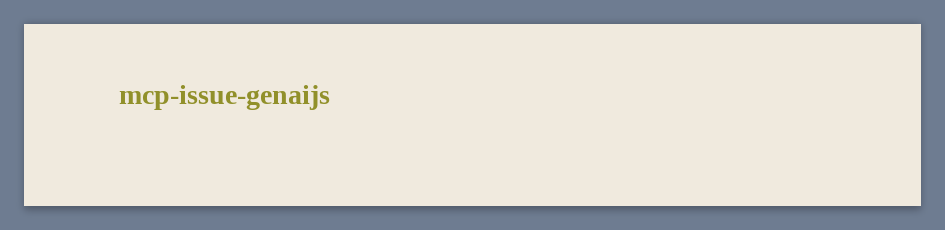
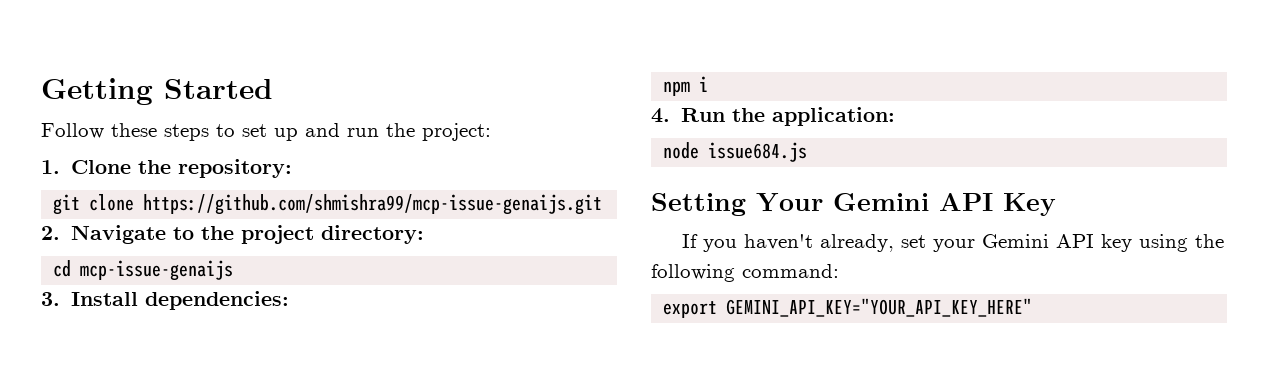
[119,85,330,110] mcp-issue-genaijs -> [41,78,273,105] [41,123,491,141] [41,159,292,178] [53,194,603,215] [41,225,424,244] [53,260,234,281] [41,291,289,310] [663,76,709,96] [651,107,895,126] [663,142,808,162] [651,193,1056,216] [681,234,1224,252] [651,264,839,282] [663,298,1033,318] Getting Started // Follow these steps to set up and run the project: // 1. Clone the repository: // git clone https://github.com/shmishra99/mcp-issue-genaijs.git // 2. Navigate to the project directory: // cd mcp-issue-genaijs // 3. Install dependencies: // npm i // 4. Run the application: // node issue684.js // Setting Your Gemini API Key // If you haven't already, set your Gemini API key using the following command: // export GEMINI_API_KEY="YOUR_API_KEY_HERE"

